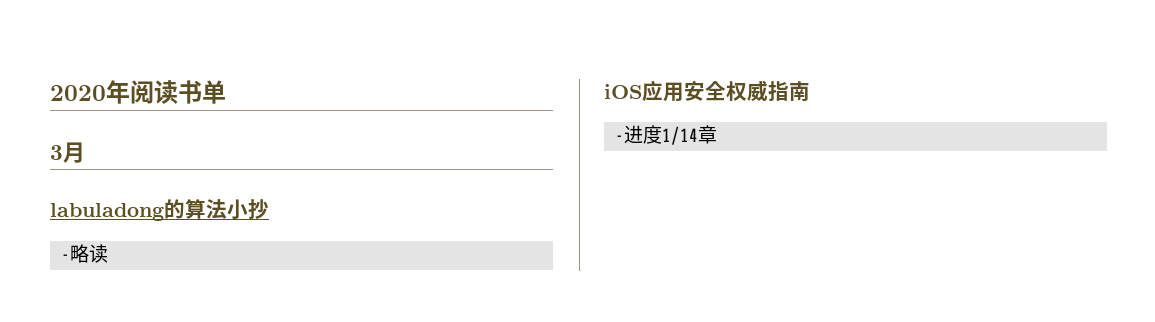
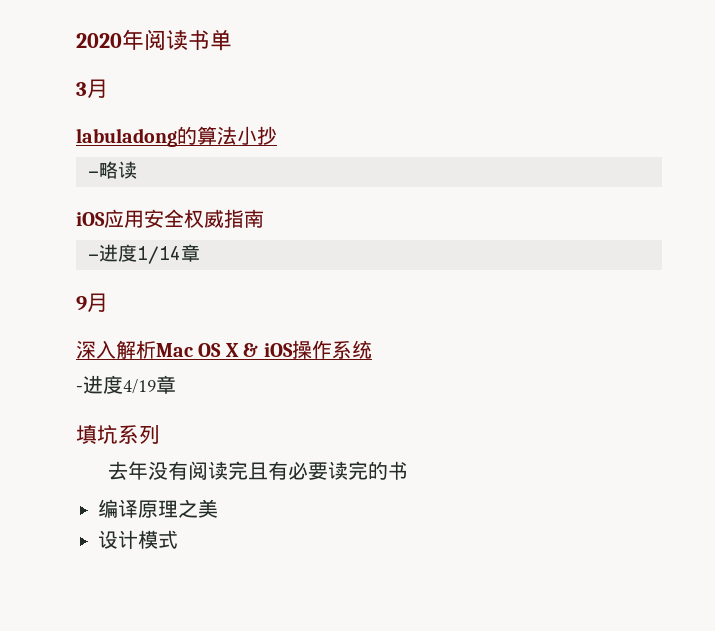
(717, 134) none -> [76,293,108,312] [76,340,372,359] [76,375,176,394] [76,424,160,445] [108,461,409,480] [98,499,218,518] [98,530,178,549] // 9月 // 深入解析Mac OS X & iOS操作系统 // -进度4/19章 // 填坑系列 // 去年没有阅读完且有必要读完的书 // 编译原理之美 // 设计模式

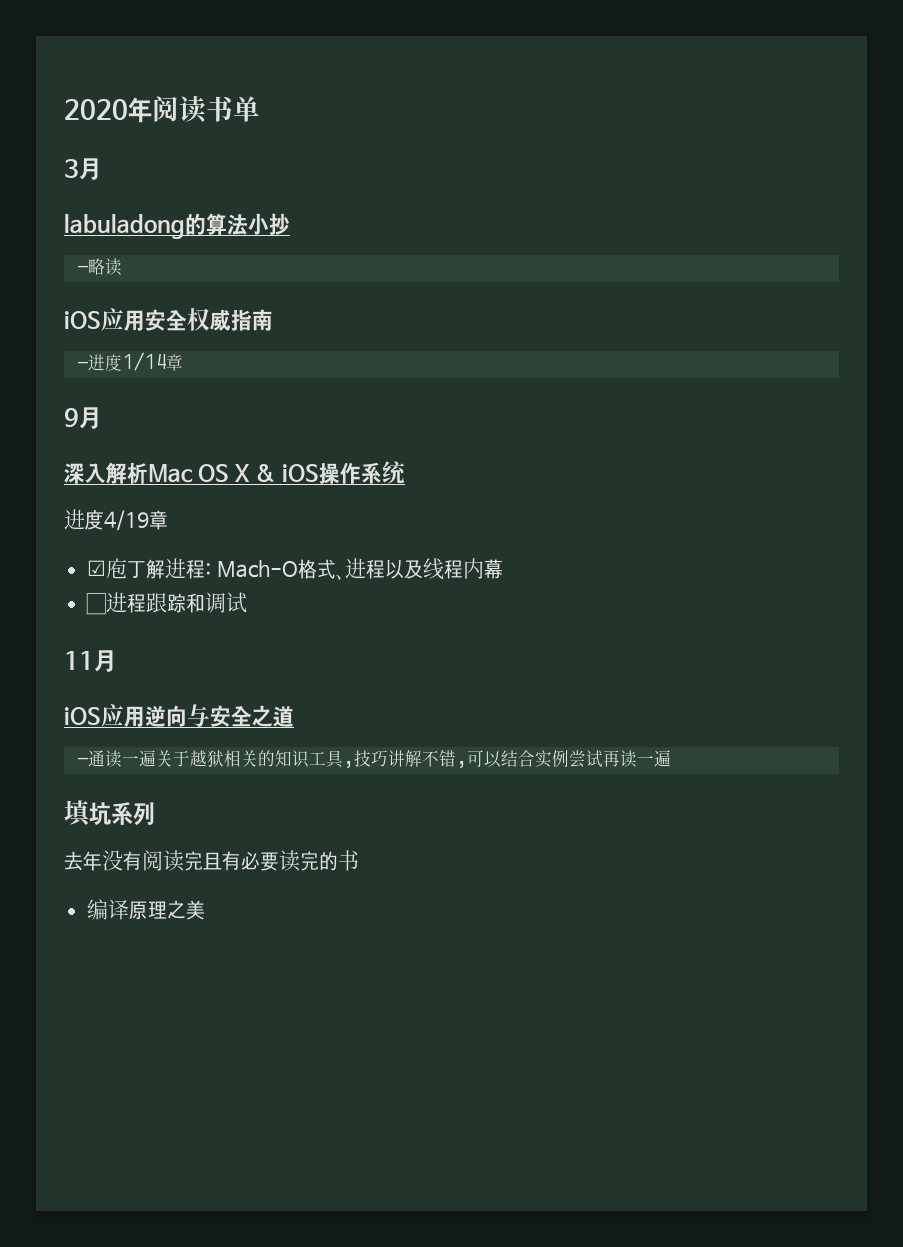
[76,386,83,392] - -> (407, 472) none
(176, 384) none -> [87,558,503,580] [86,592,248,615] [64,650,116,672] [64,704,294,727] [76,750,671,768] // ☑庖丁解进程: Mach-O格式、进程以及线程内幕 // ☐进程跟踪和调试 // 11月 // iOS应用逆向与安全之道 // -通读一遍关于越狱相关的知识工具,技巧讲解不错,可以结合实例尝试再读一遍
[98,530,178,549] // 设计模式 -> (206, 910) none

